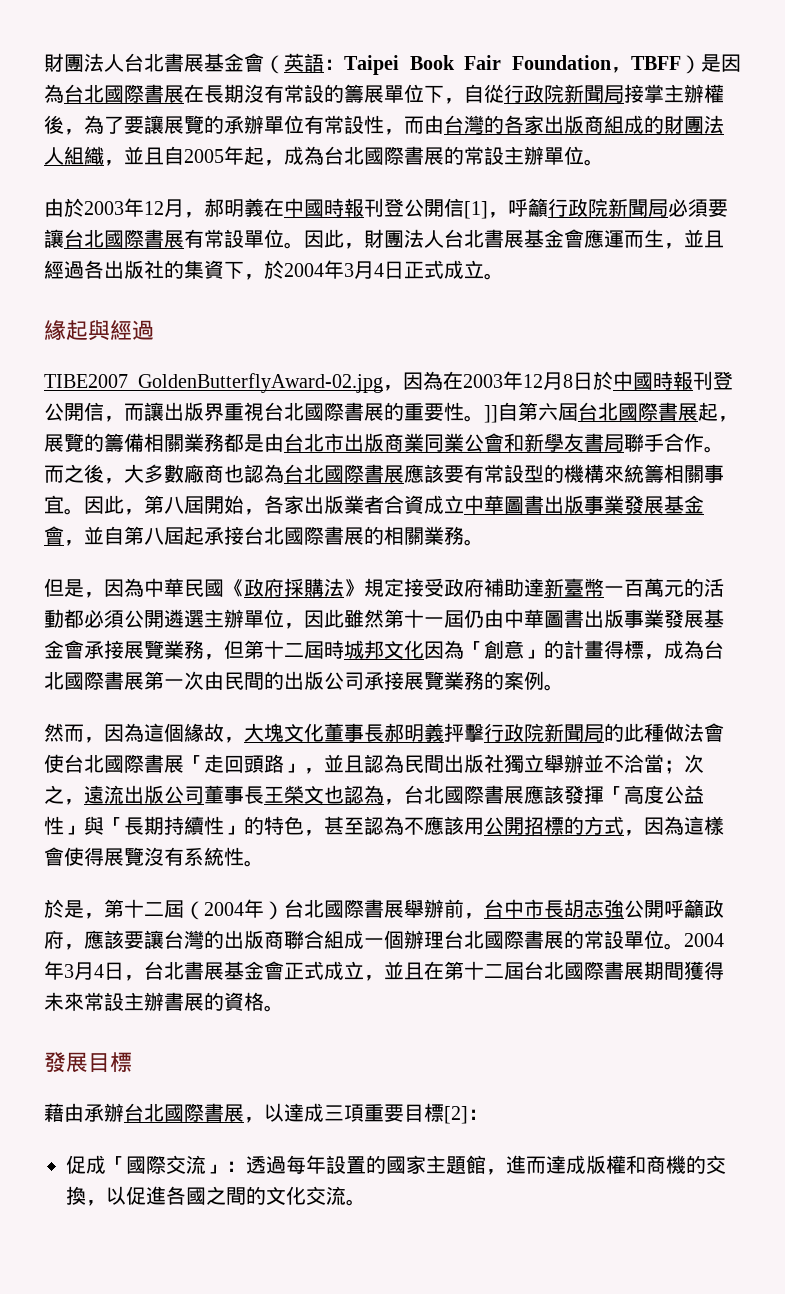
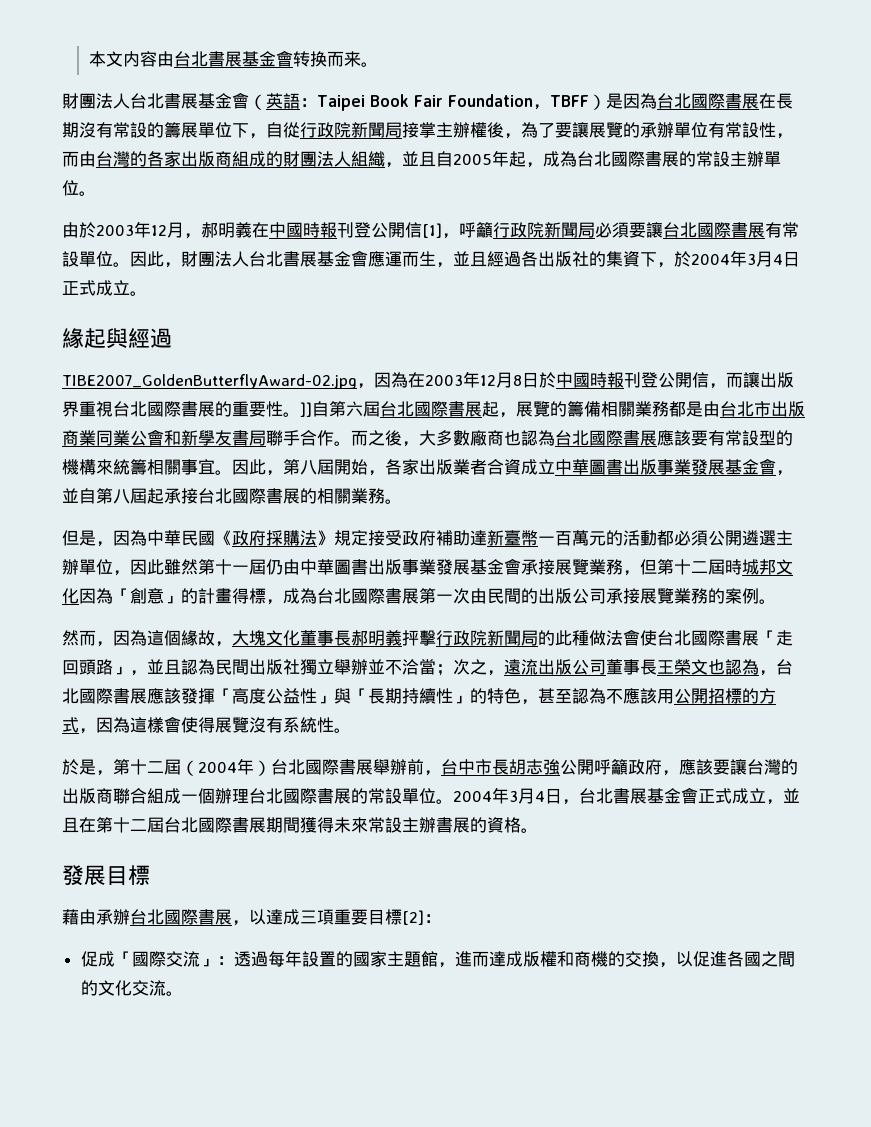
(44, 62) none -> [88,50,378,67] 本文内容由台北書展基金會转换而来。 //

